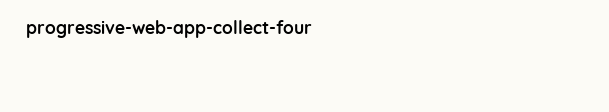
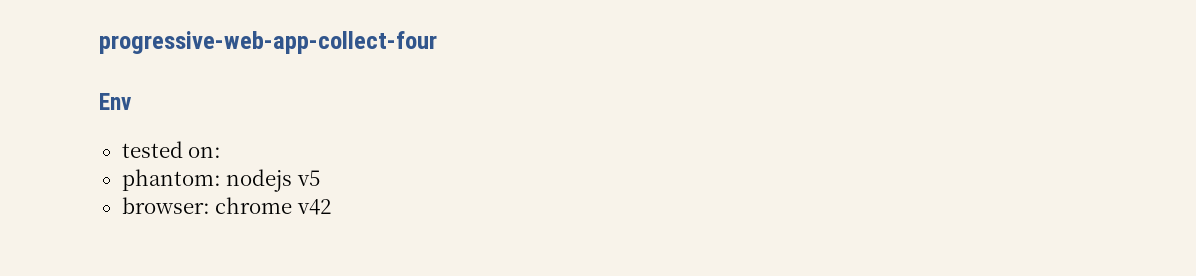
(312, 29) none -> [99,93,131,110] [121,141,222,158] [121,169,320,192] [121,197,331,215] // Env // tested on: // phantom: nodejs v5 // browser: chrome v42

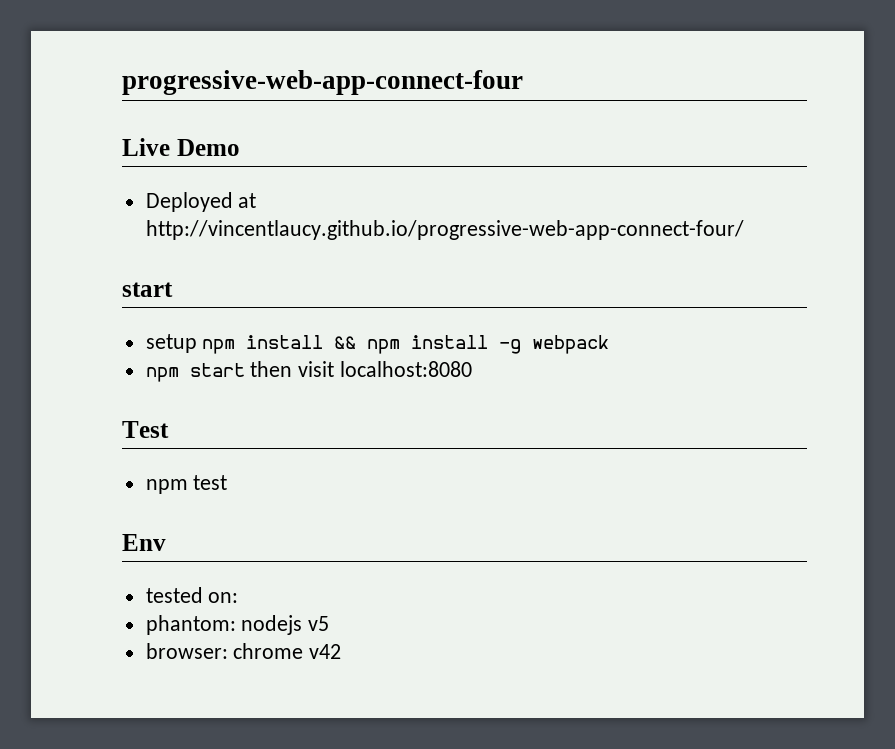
[99,31,437,54] progressive-web-app-collect-four -> [122,70,523,95] [122,138,240,156] [145,192,257,212] [145,220,744,240] [122,282,173,297] [145,334,610,354] [145,361,473,382] [122,421,169,438] [145,475,228,494] progressive-web-app-connect-four // Live Demo // Deployed at http://vincentlaucy.github.io/progressive-web-app-connect-four/ // start // setup npm install && npm install -g webpack // npm start then visit localhost:8080 // Test // npm test

